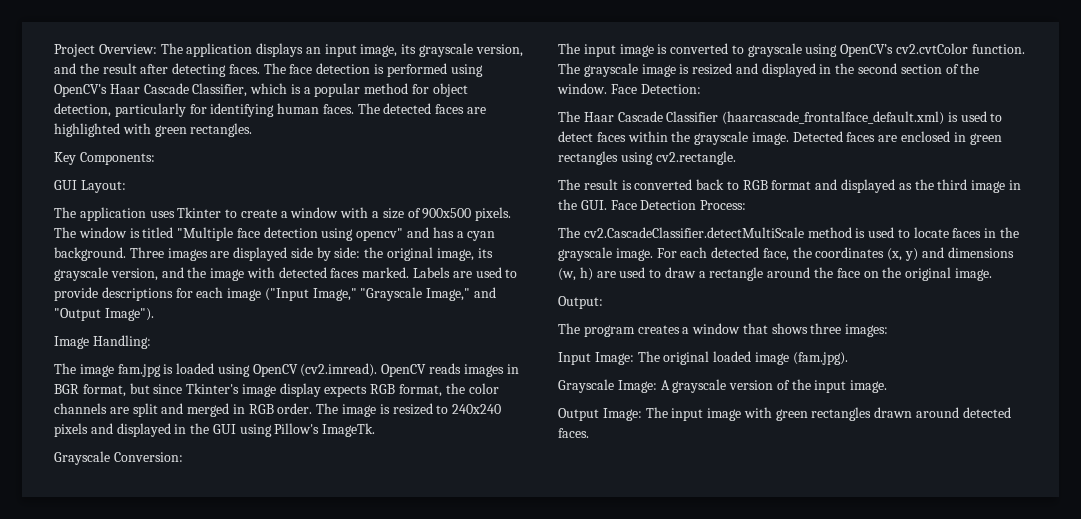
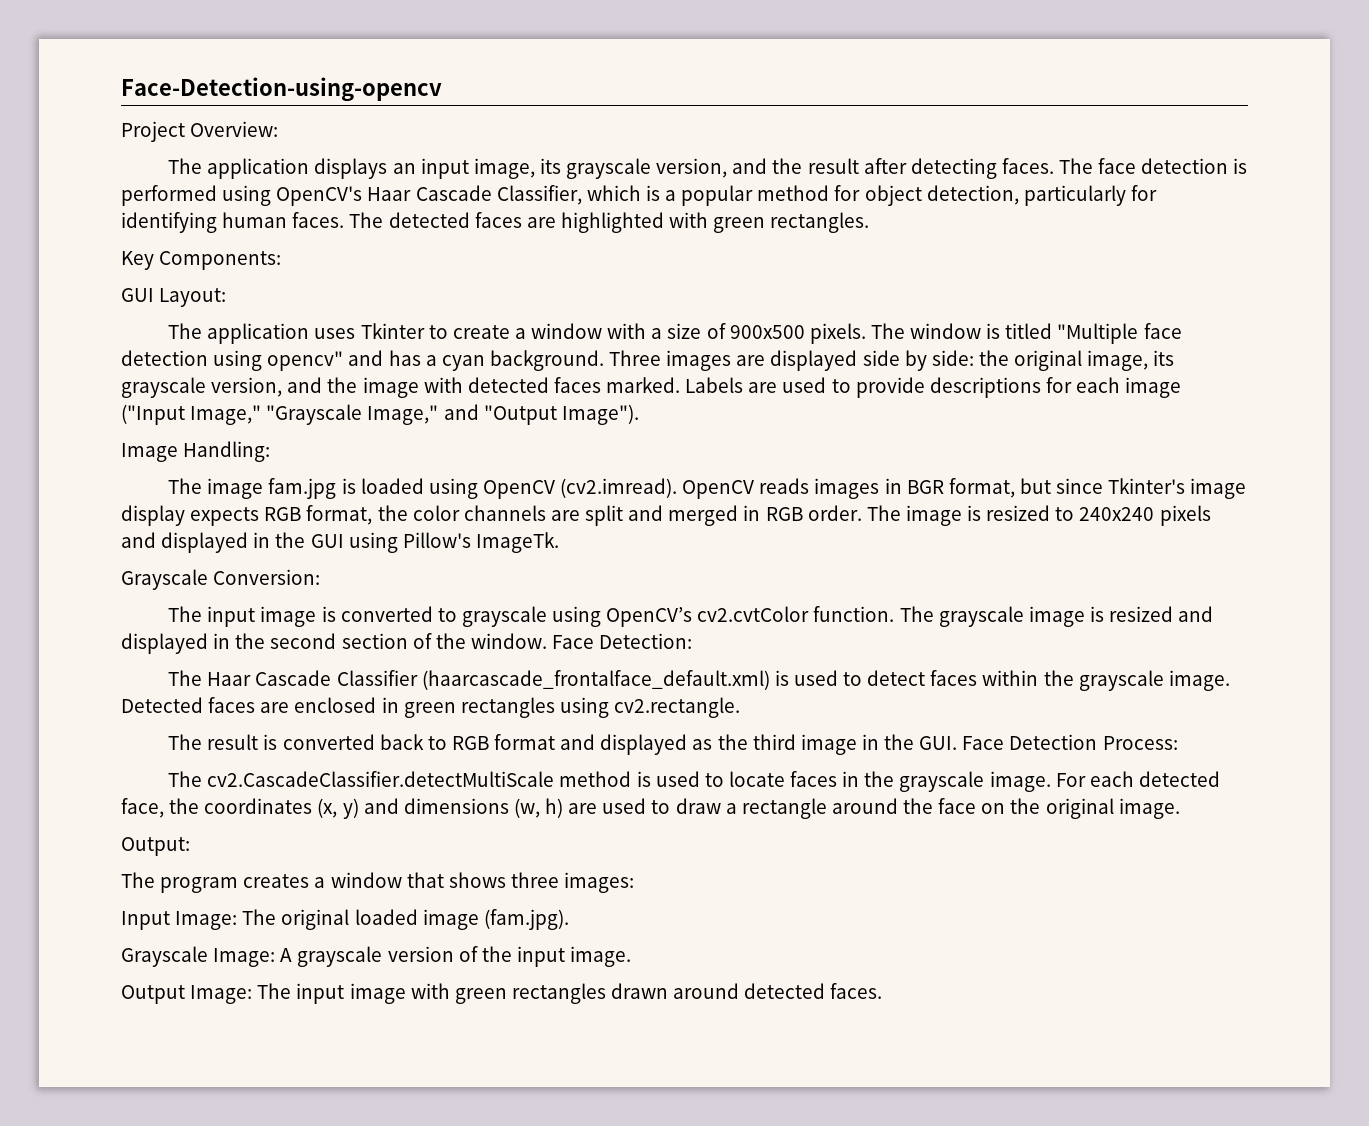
(54, 50) none -> [121,77,442,102] Face-Detection-using-opencv //
(157, 49) none -> (279, 129) //

